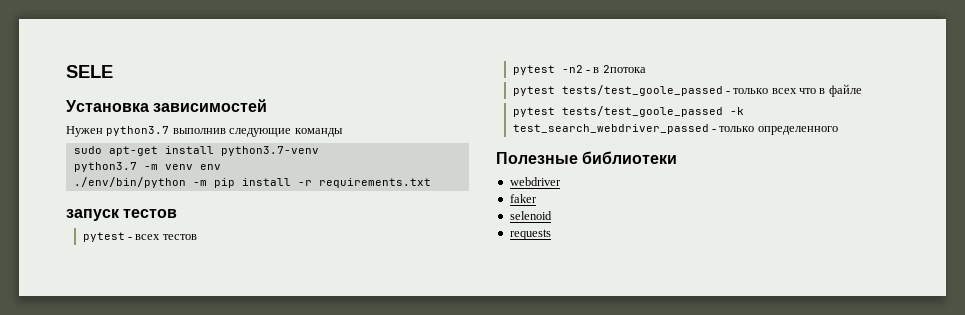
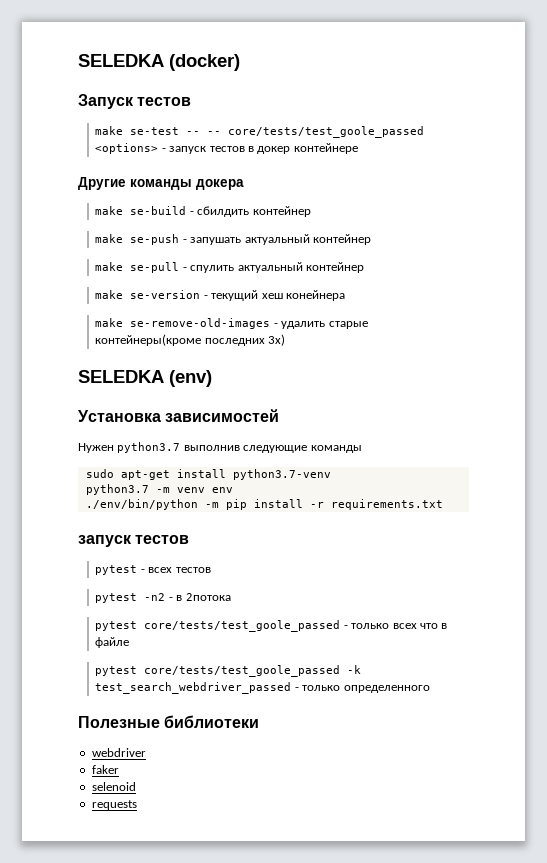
[66,65,113,78] SELE -> [78,54,240,71] [78,94,192,109] [95,126,425,138] [95,143,358,154] [78,177,244,190] [95,206,311,217] [95,234,371,245] [95,262,364,273] [95,290,345,301] [95,318,368,329] [95,334,286,346] [78,370,212,387] SELEDKA (docker) // Запуск тестов // make se-test -- -- core/tests/test_goole_passed <options> - запуск тестов в докер контейнере // Другие команды докера // make se-build - сбилдить контейнер // make se-push - запушать актуальный контейнер // make se-pull - спулить актуальный контейнер // make se-version - текущий хеш конейнера // make se-remove-old-images - удалить старые контейнеры(кроме последних 3х) // SELEDKA (env)
[561,85,723,96] tests/test_goole_passed -> [144,620,341,632] core/tests/test_goole_passed
[561,106,723,117] tests/test_goole_passed -> [144,665,341,677] core/tests/test_goole_passed

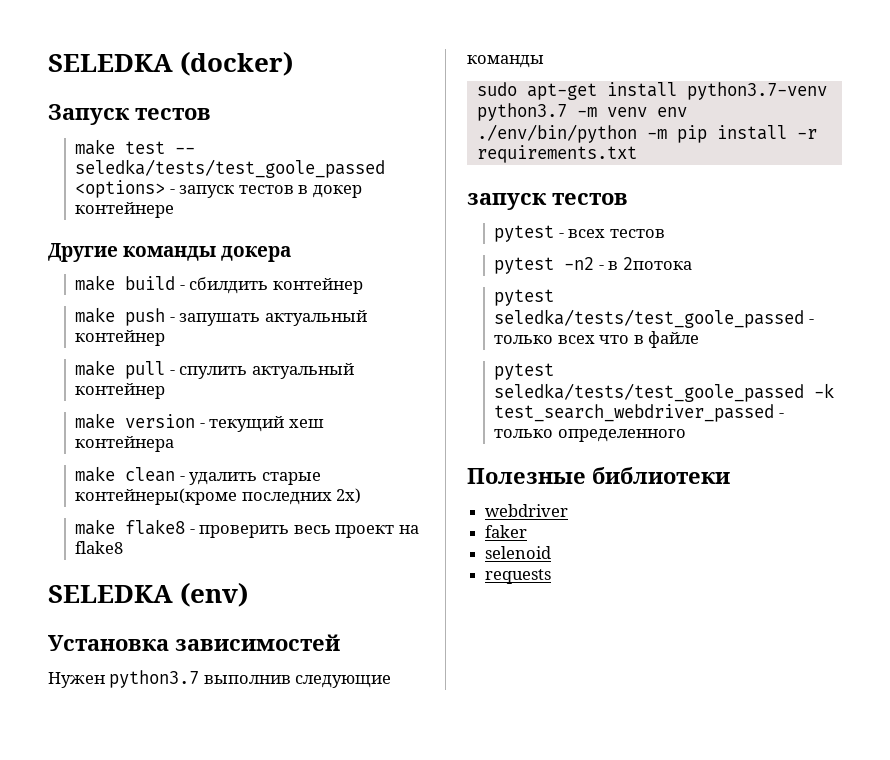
[130,126,425,138] se-test -- -- core/tests/test_goole_passed -> [125,141,196,154] [75,159,386,178] test -- seledka/tests/test_goole_passed
[130,206,187,215] se-build -> [125,276,176,290] build
[130,234,180,245] se-push -> [125,308,166,326] push
[130,262,180,273] se-pull -> [125,361,166,379] pull
[130,290,201,299] se-version -> [125,414,196,428] version
[285,290,345,301] [95,318,271,329] конейнера // make se-remove-old-images -> [75,436,175,452] [75,466,176,482] контейнера // make clean
[268,334,286,346] 3х) -> [336,488,362,504] [75,519,419,538] [75,541,124,554] 2х) // make flake8 - проверить весь проект на flake8
[144,620,341,632] core/tests/test_goole_passed -> [494,309,805,328] seledka/tests/test_goole_passed
[144,665,341,677] core/tests/test_goole_passed -> [494,383,805,402] seledka/tests/test_goole_passed

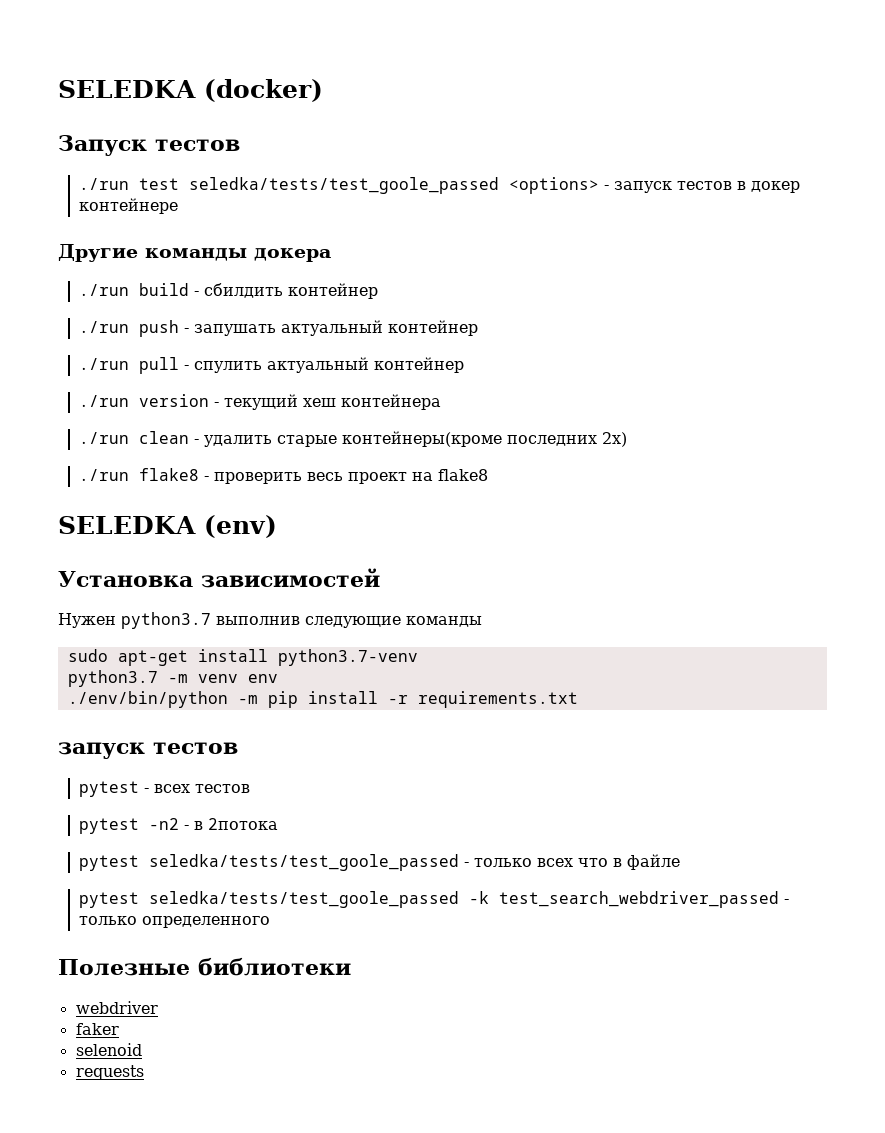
[75,139,196,155] make test -- -> [78,178,179,190] ./run test
[75,275,116,291] make -> [78,284,129,296] ./run
[75,307,116,323] make -> [78,321,129,333] ./run
[75,360,116,376] make -> [78,358,129,370] ./run
[75,413,116,429] make -> [78,395,129,407] ./run
[75,466,116,482] make -> [78,432,129,444] ./run
[75,519,116,535] make -> [78,469,129,481] ./run

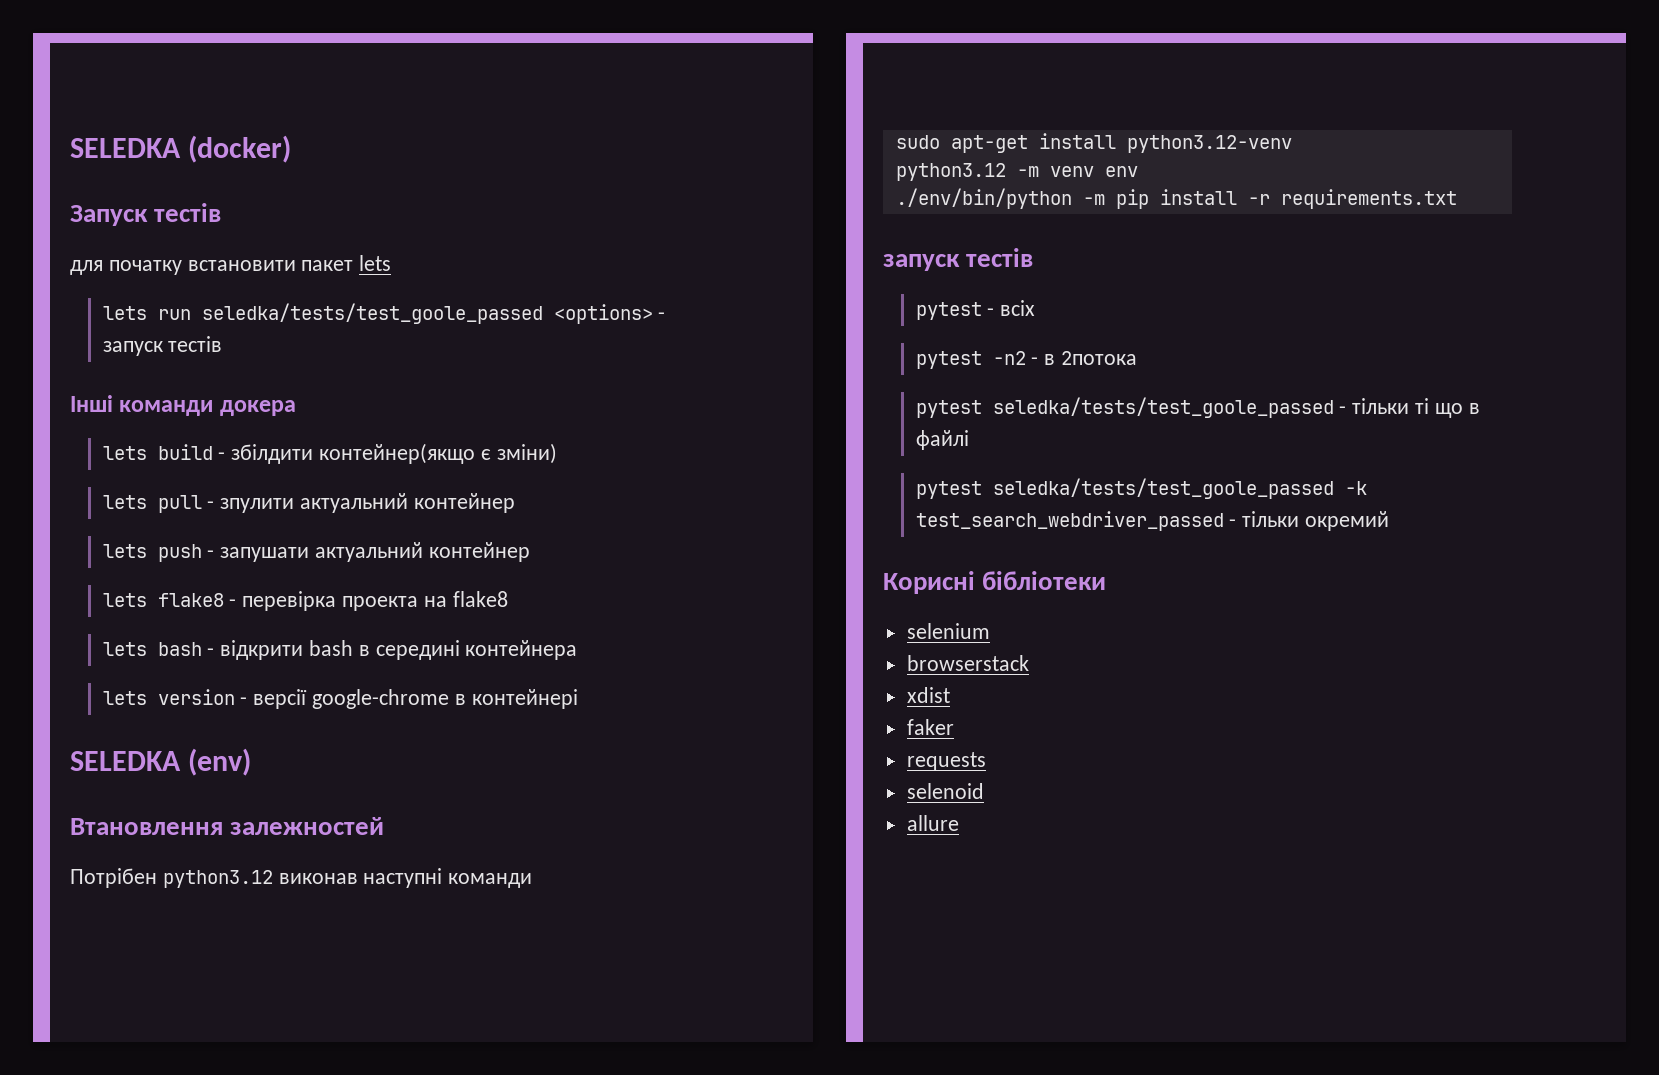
[155,139,240,151] [78,177,800,194] [78,198,178,214] [58,244,247,262] тестов // ./run test seledka/tests/test_goole_passed <options> - запуск тестов в докер контейнере // Другие команды -> [154,203,222,222] [70,255,392,275] [102,303,666,324] [102,336,223,356] [70,395,214,416] тестів // для початку встановити пакет lets // lets run seledka/tests/test_goole_passed <options> - запуск тестів // Інші команди
[78,284,129,296] ./run -> [102,446,147,460] lets
[203,283,378,299] [78,321,129,333] сбилдить контейнер // ./run -> [231,443,557,464] [102,493,515,513] [102,544,147,558] збілдити контейнер(якщо є зміни) // lets pull - зпулити актуальний контейнер // lets
[193,320,478,336] [78,357,464,374] [78,394,441,410] [78,431,627,447] [78,468,488,484] [58,515,277,538] [58,568,380,588] [58,612,482,629] запушать актуальный контейнер // ./run pull - спулить актуальный контейнер // ./run version - текущий хеш контейнера // ./run clean - удалить старые контейнеры(кроме последних 2х) // ./run flake8 - проверить весь проект на flake8 // SELEDKA (env) // Установка зависимостей // Нужен python3.7 выполнив следующие команды -> [220,542,530,562] [102,591,508,611] [102,640,578,660] [102,689,578,709] [70,748,252,776] [70,817,385,835] [70,868,533,888] запушати актуальний контейнер // lets flake8 - перевірка проекта на flake8 // lets bash - відкрити bash в середині контейнера // lets version - версії google-chrome в контейнері // SELEDKA (env) // Втановлення залежностей // Потрібен python3.12 виконав наступні команди
[277,649,418,666] [67,670,158,687] python3.7-venv // python3.7 -> [1126,135,1292,153] [895,163,1006,181] python3.12-venv // python3.12
[153,742,238,754] тестов -> [966,248,1034,267] тестів
[153,784,250,793] всех тестов -> [1000,300,1036,316] всіх
[473,854,680,870] только всех что в файле -> [1352,398,1480,418] [915,430,969,450] тільки ті що в файлі
[78,916,270,928] [58,957,351,976] [75,1001,158,1014] только определенного // Полезные библиотеки // webdriver -> [1242,511,1389,531] [883,571,1107,594] [906,623,990,639] [906,655,1029,671] [906,687,950,703] тільки окремий // Корисні бібліотеки // selenium // browserstack // xdist
(119, 1029) none -> [906,752,986,771] // requests
[75,1065,144,1080] requests -> [906,815,959,831] allure

